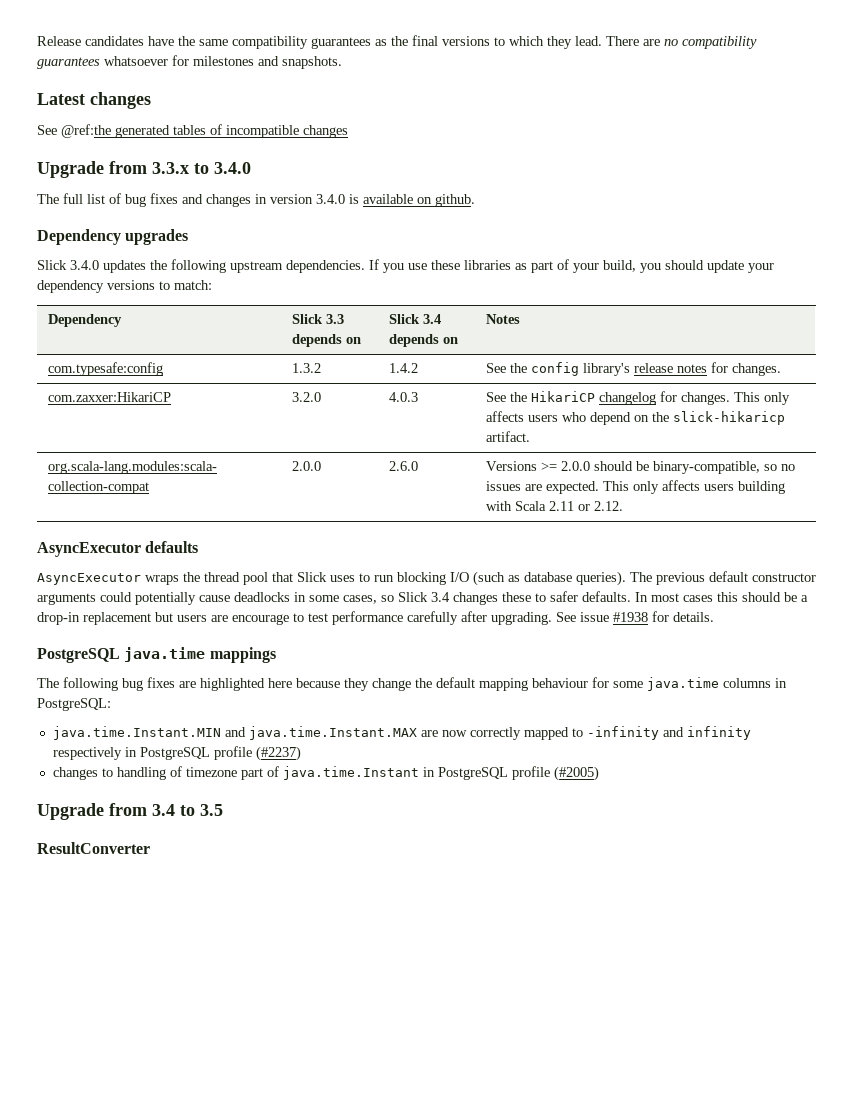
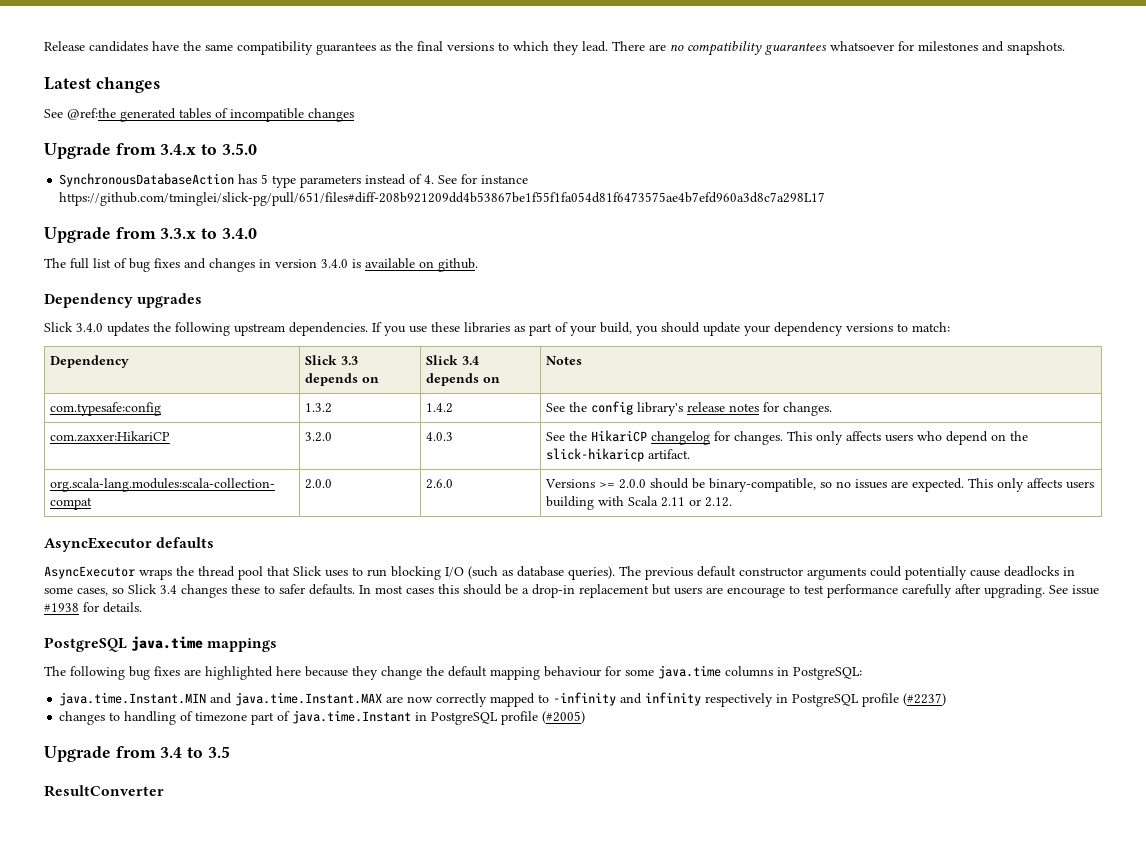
(348, 131) none -> [44,143,257,159] [59,173,529,188] [59,192,826,206] // Upgrade from 3.4.x to 3.5.0 // SynchronousDatabaseAction has 5 type parameters instead of 4. See for instance https://github.com/tminglei/slick-pg/pull/651/files#diff-208b921209dd4b53867be1f55f1fa054d81f6473575ae4b7efd960a3d8c7a298L17

